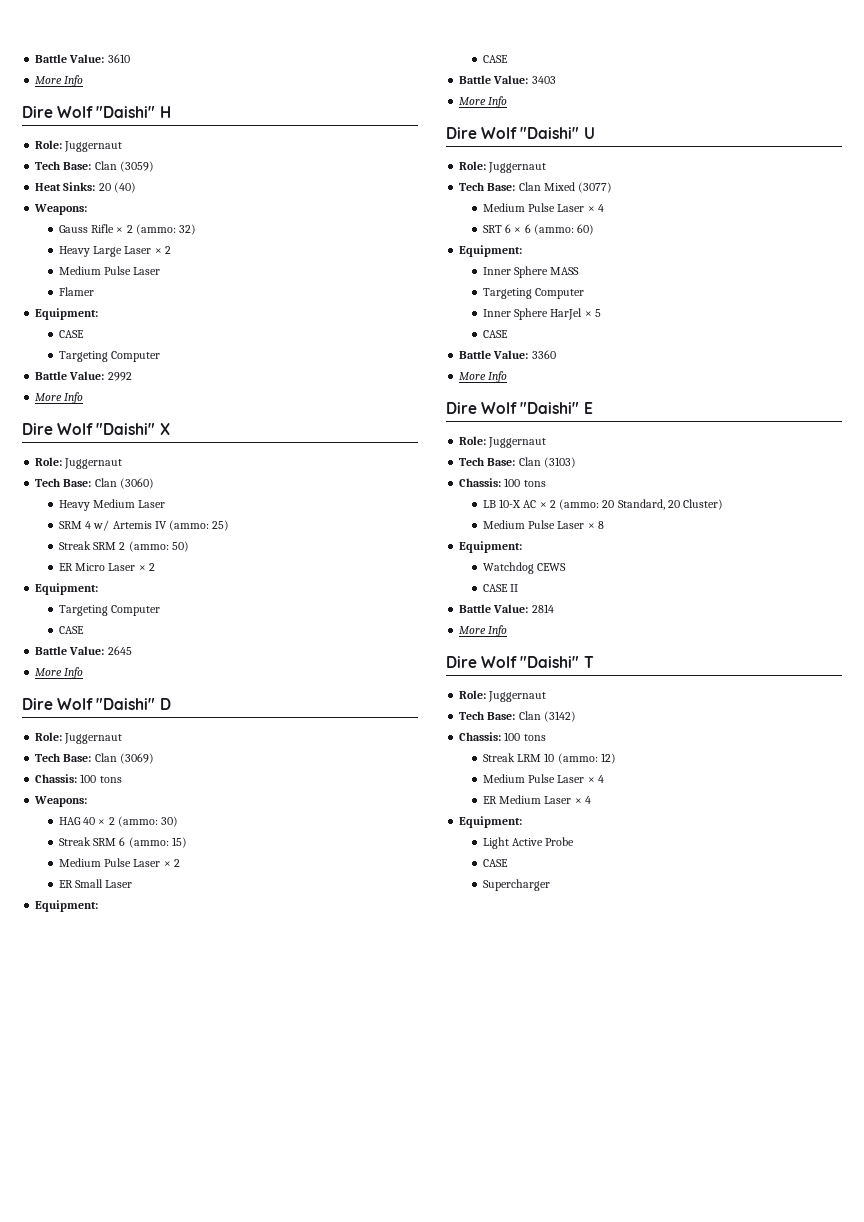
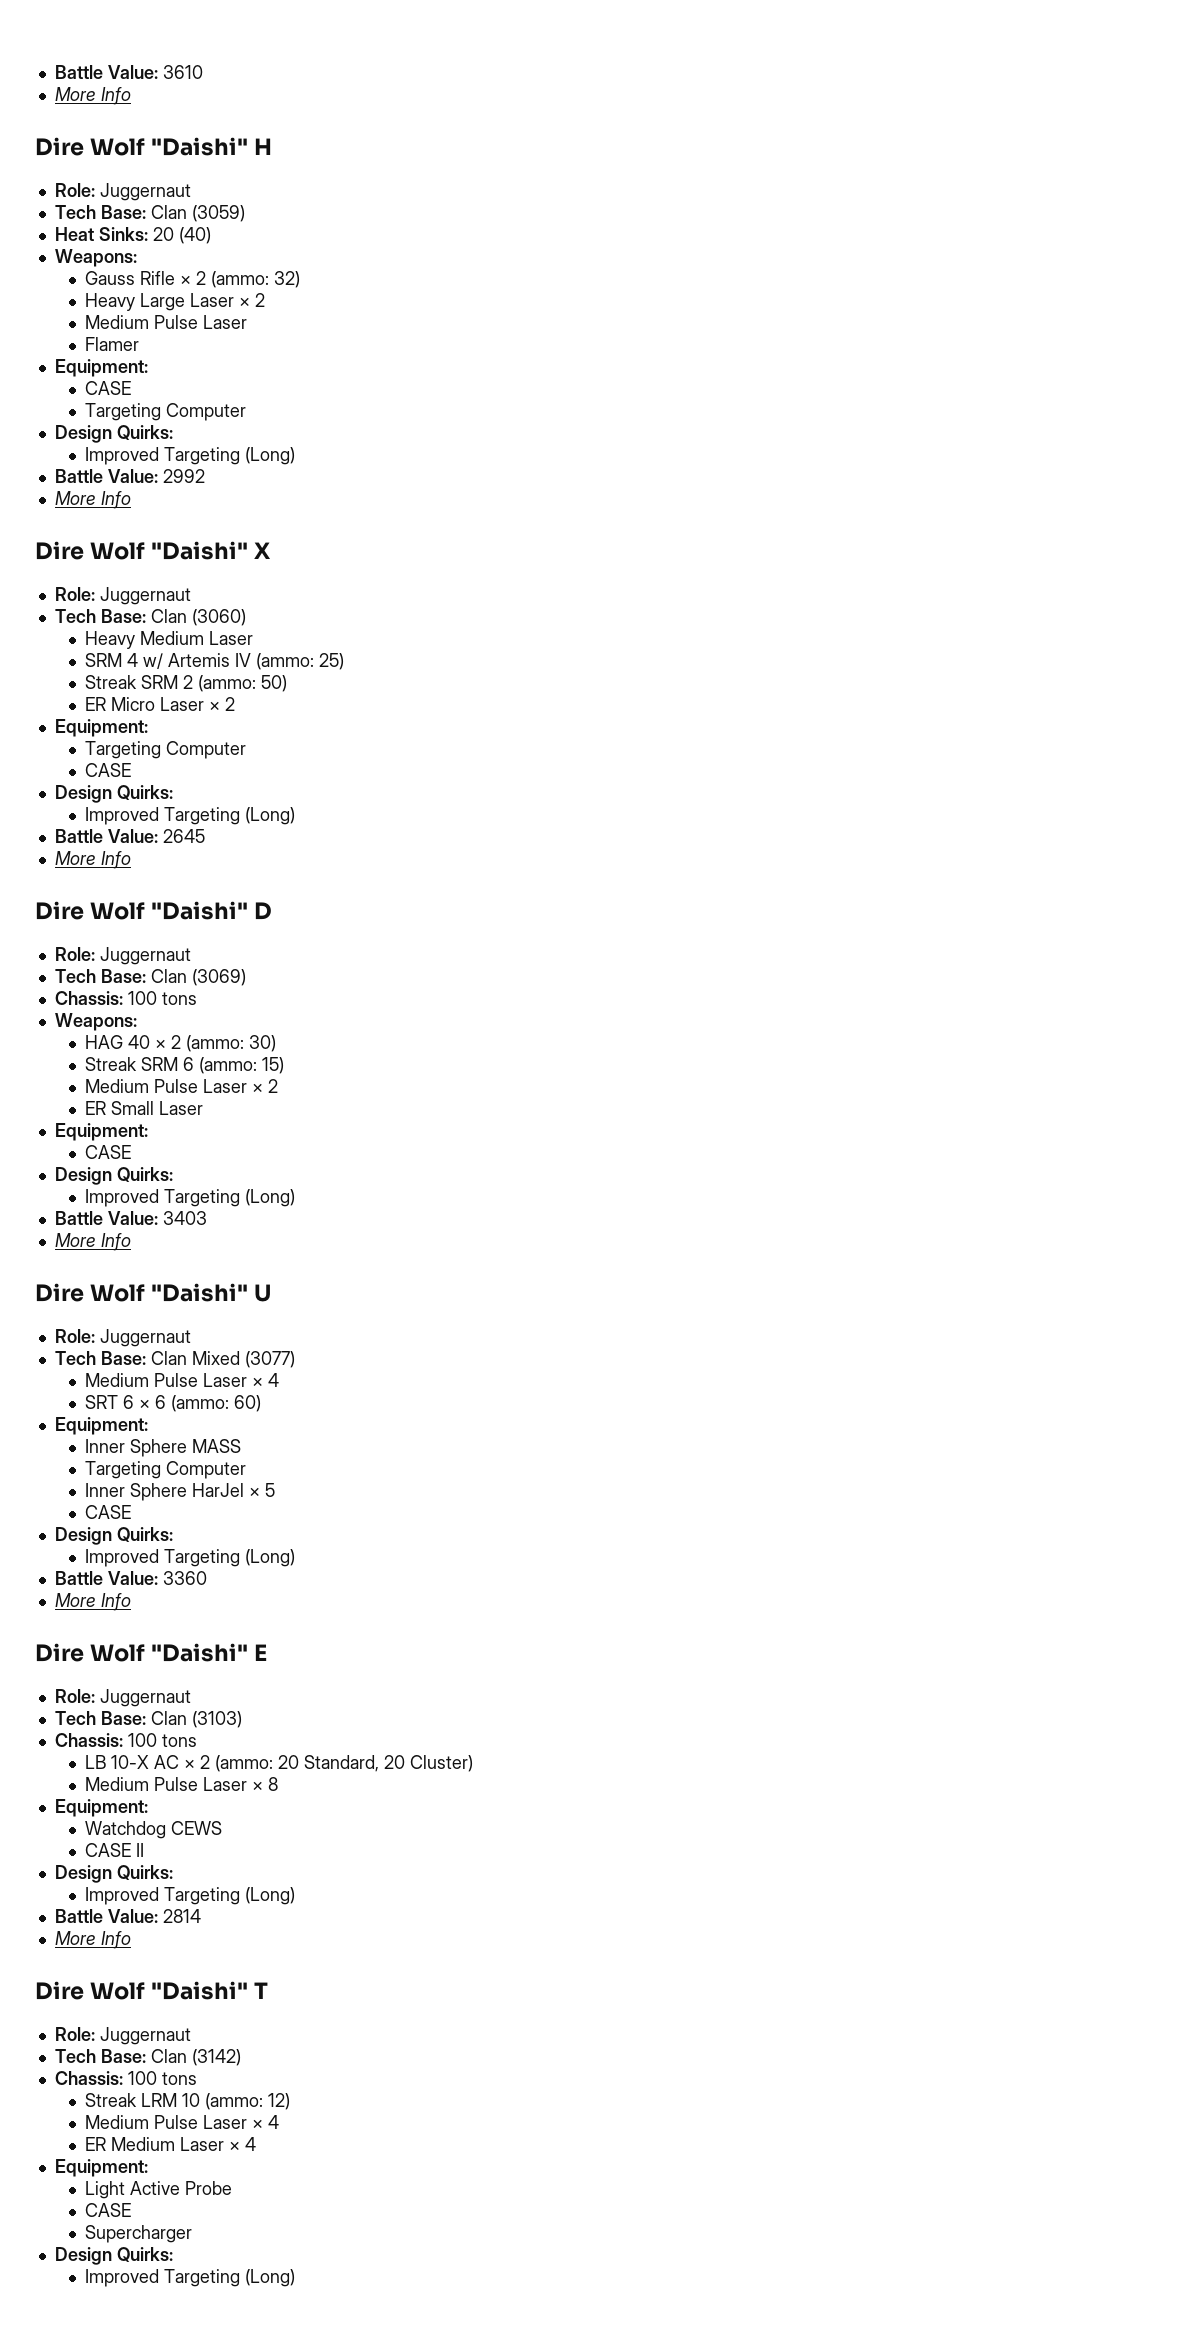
(161, 356) none -> [54,425,173,443] [84,447,295,465] // Design Quirks: // Improved Targeting (Long)
(84, 630) none -> [54,785,173,803] [84,807,295,825] // Design Quirks: // Improved Targeting (Long)
(508, 59) none -> [54,1167,173,1185] [84,1189,295,1207] // Design Quirks: // Improved Targeting (Long)
(508, 334) none -> [54,1527,173,1545] [84,1549,295,1567] // Design Quirks: // Improved Targeting (Long)
(519, 588) none -> [54,1865,173,1883] [84,1887,295,1905] // Design Quirks: // Improved Targeting (Long)
(550, 885) none -> [54,2247,173,2265] [84,2269,295,2287] // Design Quirks: // Improved Targeting (Long)

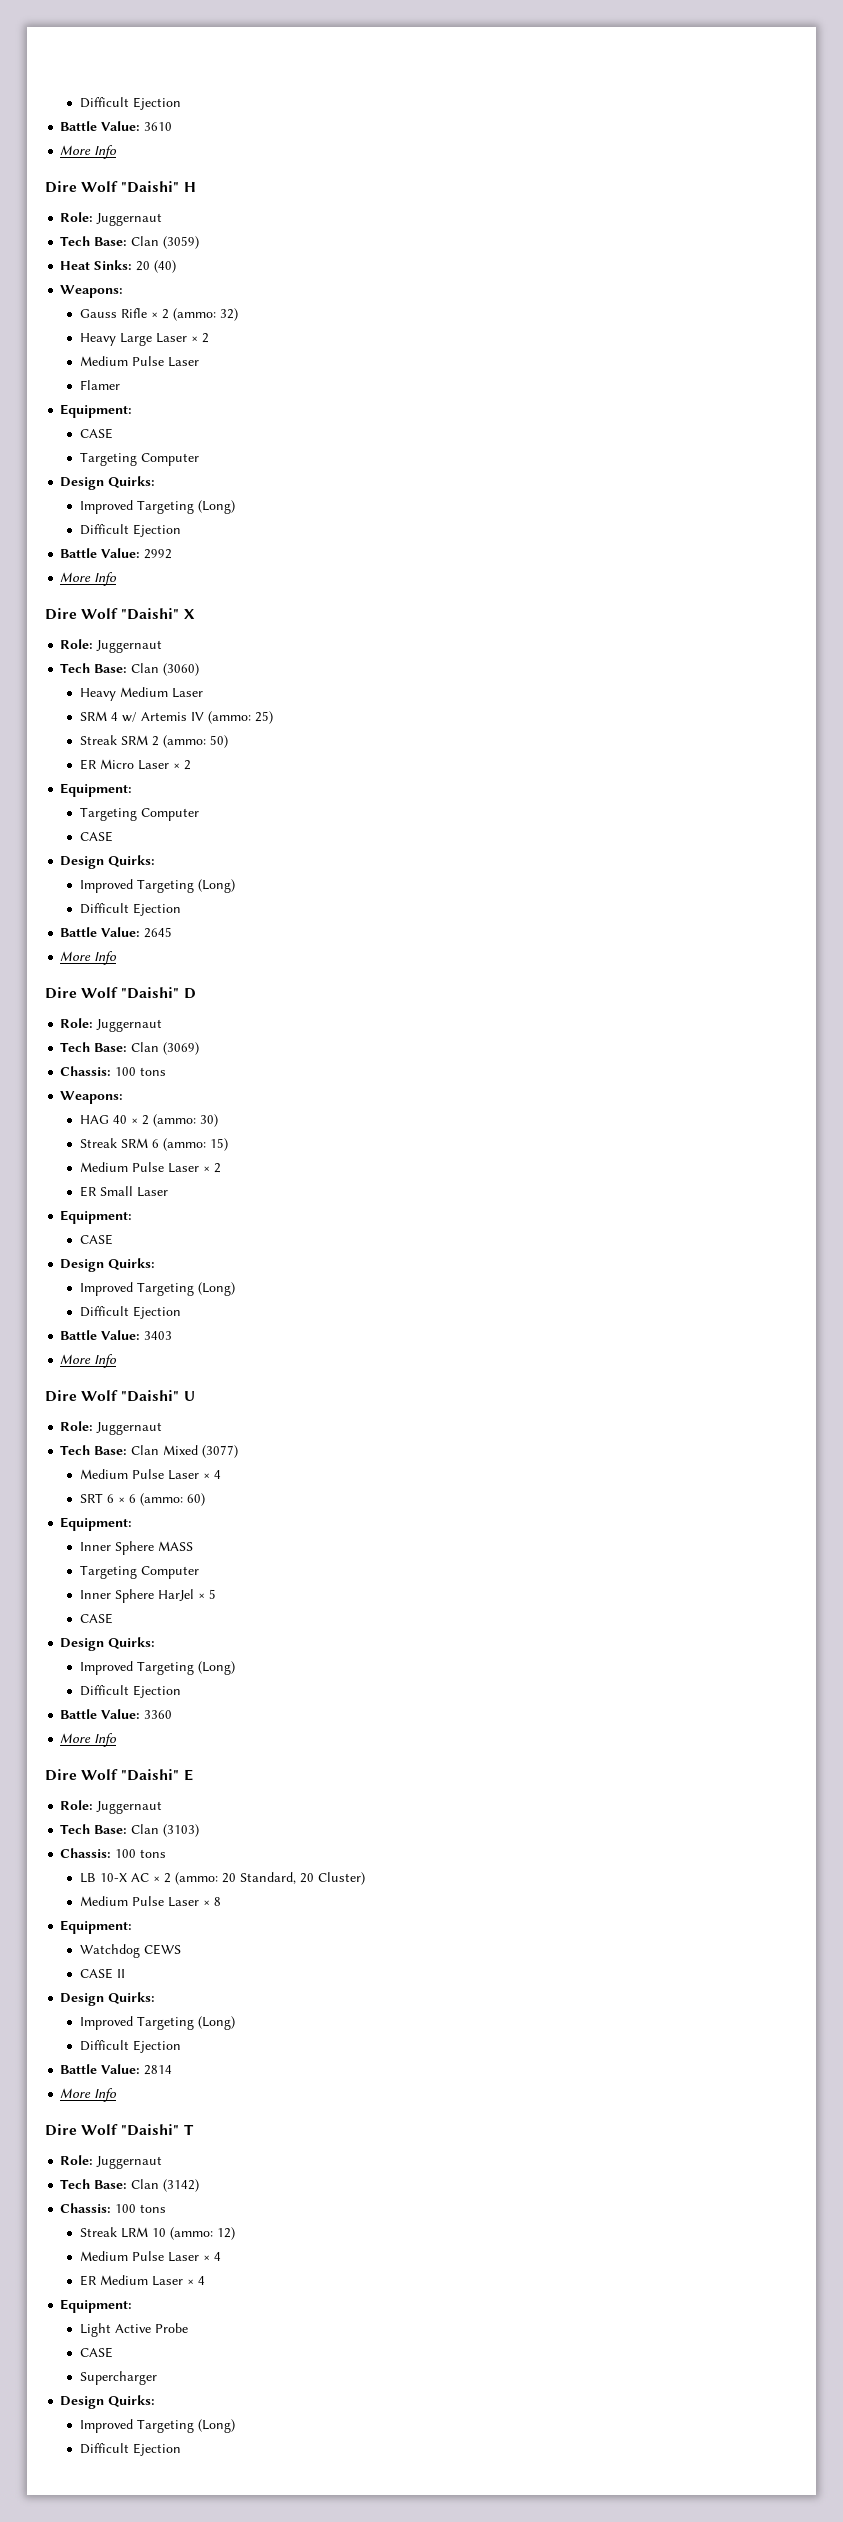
(54, 72) none -> [79,97,181,110] Difficult Ejection //
(295, 456) none -> [79,524,181,537] // Difficult Ejection
(295, 816) none -> [79,903,181,916] // Difficult Ejection
(295, 1198) none -> [79,1306,181,1319] // Difficult Ejection
(295, 1558) none -> [79,1685,181,1698] // Difficult Ejection
(295, 1896) none -> [79,2040,181,2053] // Difficult Ejection
(295, 2278) none -> [79,2443,181,2456] // Difficult Ejection

